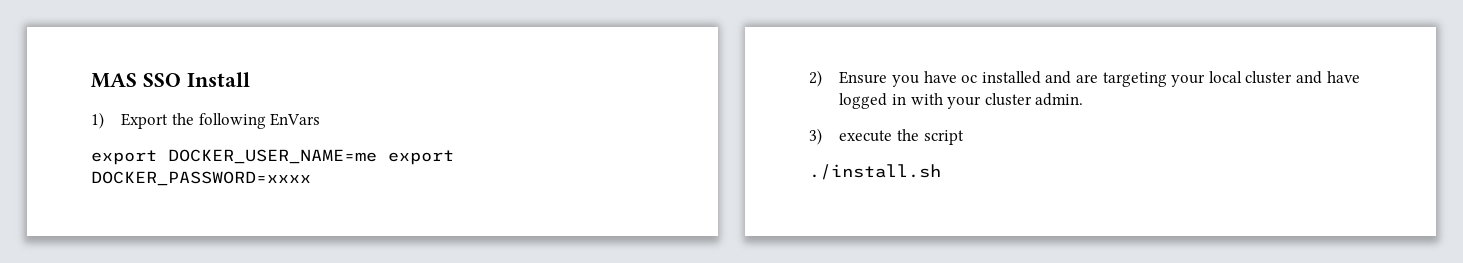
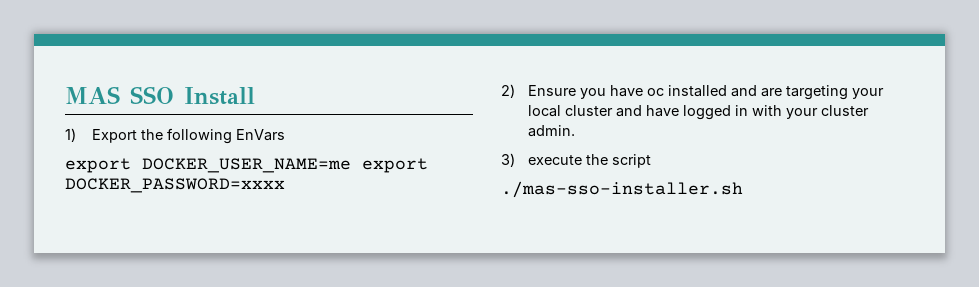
[809,164,941,180] ./install.sh -> [501,181,743,198] ./mas-sso-installer.sh

